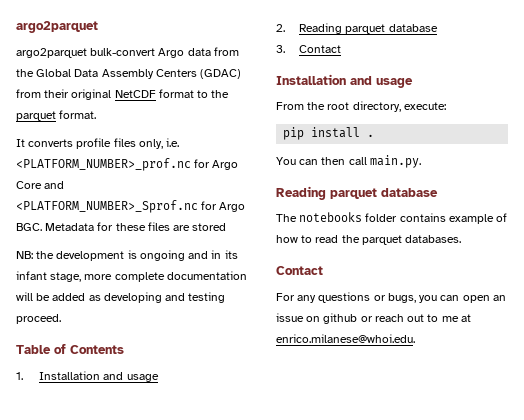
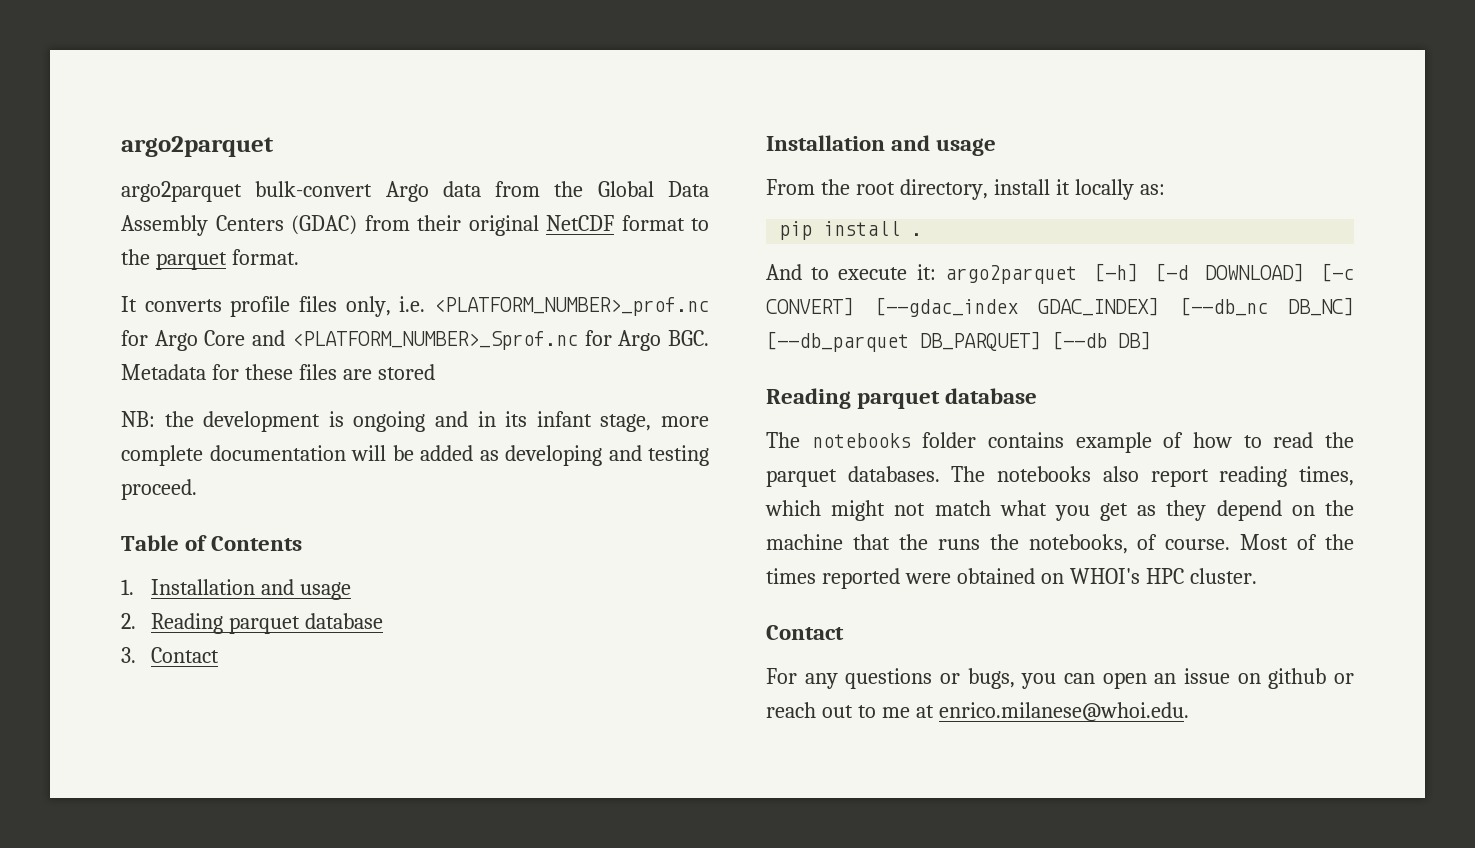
[403,102,446,110] execute: -> [993,179,1165,200] install it locally as:
[276,155,421,168] You can then call main.py. -> [766,263,1354,284] [766,297,1354,317] [766,331,1151,352] And to execute it: argo2parquet [-h] [-d DOWNLOAD] [-c CONVERT] [--gdac_index GDAC_INDEX] [--db_nc DB_NC] [--db_parquet DB_PARQUET] [--db DB]
(462, 239) none -> [951,466,1354,487] [765,500,1354,521] [766,534,1354,554] [766,568,1257,589] The notebooks also report reading times, which might not match what you get as they depend on the machine that the runs the notebooks, of course. Most of the times reported were obtained on WHOI's HPC cluster.

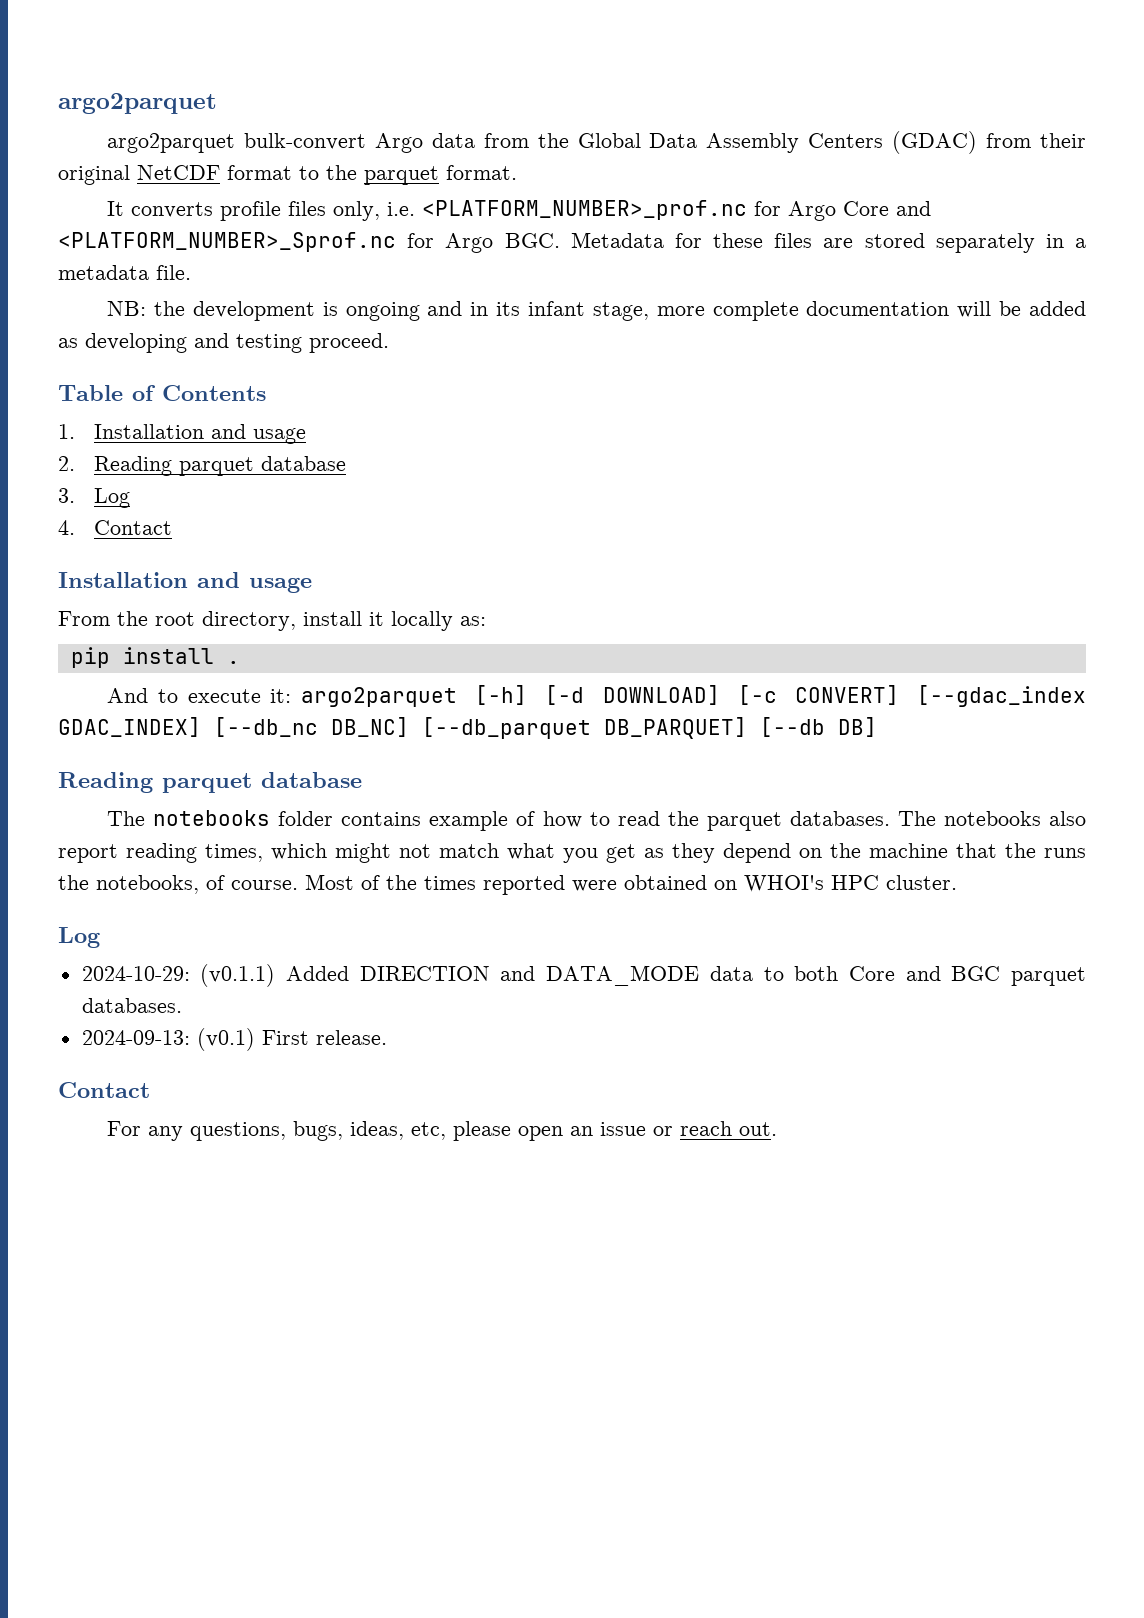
(435, 372) none -> [935,233,1086,253] [58,265,191,280] separately in a metadata file.
(136, 655) none -> [94,488,131,508] [58,520,75,535] Log // 4.
[766,625,844,640] [766,668,1354,689] [766,702,1189,722] Contact // For any questions or bugs, you can open an issue on github or reach out to me at enrico.milanese@whoi.edu. -> [58,927,100,948] [81,964,1086,987] [81,998,182,1013] [81,1028,387,1051] [58,1082,150,1098] [107,1121,778,1141] Log // 2024-10-29: (v0.1.1) Added DIRECTION and DATA_MODE data to both Core and BGC parquet databases. // 2024-09-13: (v0.1) First release. // Contact // For any questions, bugs, ideas, etc, please open an issue or reach out.

